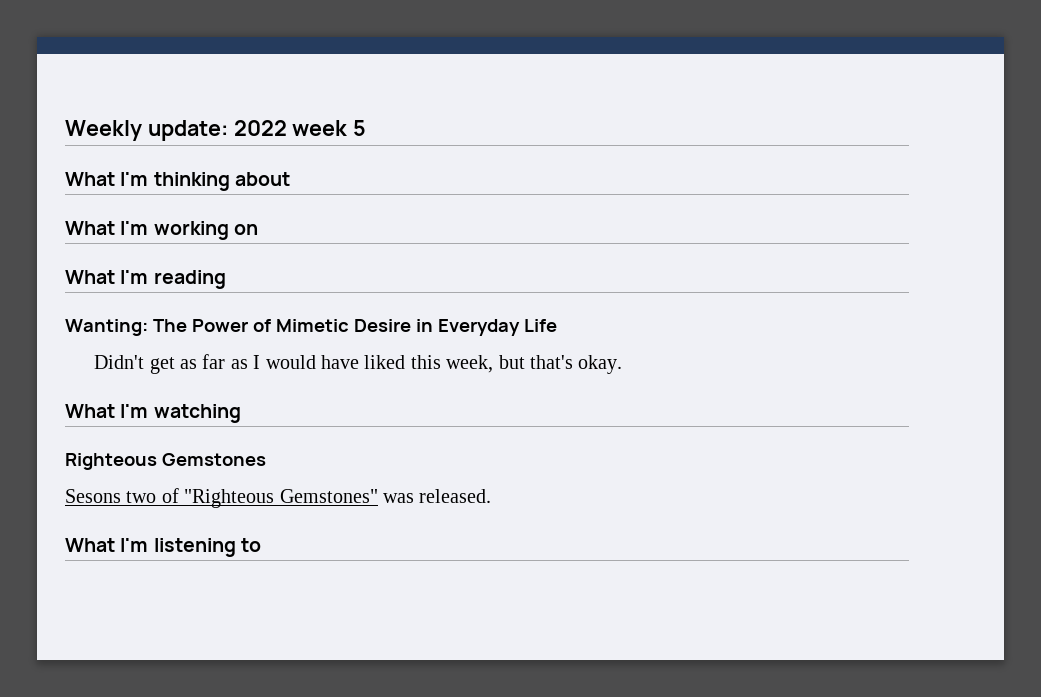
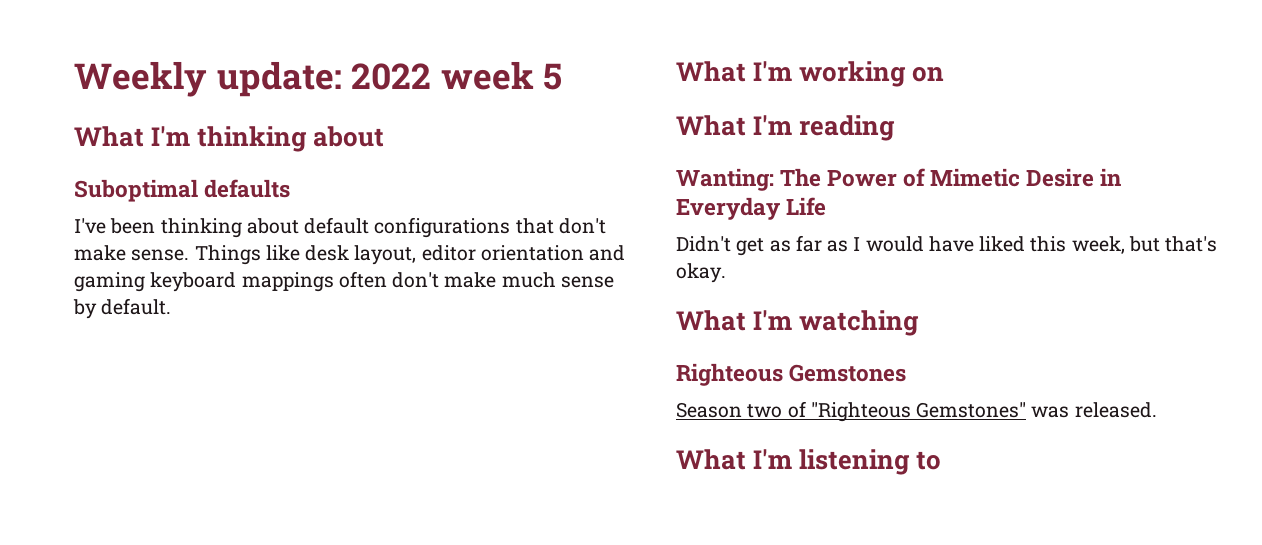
(290, 179) none -> [74,179,291,202] [74,217,606,238] [74,245,626,265] [74,271,614,292] [73,298,172,319] // Suboptimal defaults // I've been thinking about default configurations that don't make sense. Things like desk layout, editor orientation and gaming keyboard mappings often don't make much sense by default.
[65,489,121,503] Sesons -> [676,402,742,418] Season

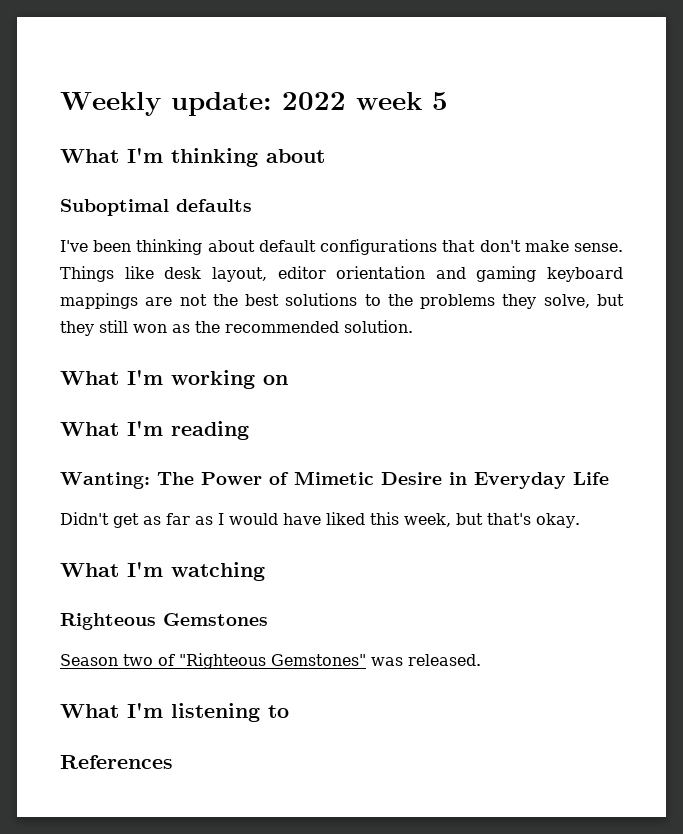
[338,271,614,288] [73,298,172,319] often don't make much sense by default. -> [145,293,624,309] [60,320,413,336] are not the best solutions to the problems they solve, but they still won as the recommended solution.
(942, 460) none -> [60,755,173,769] // References

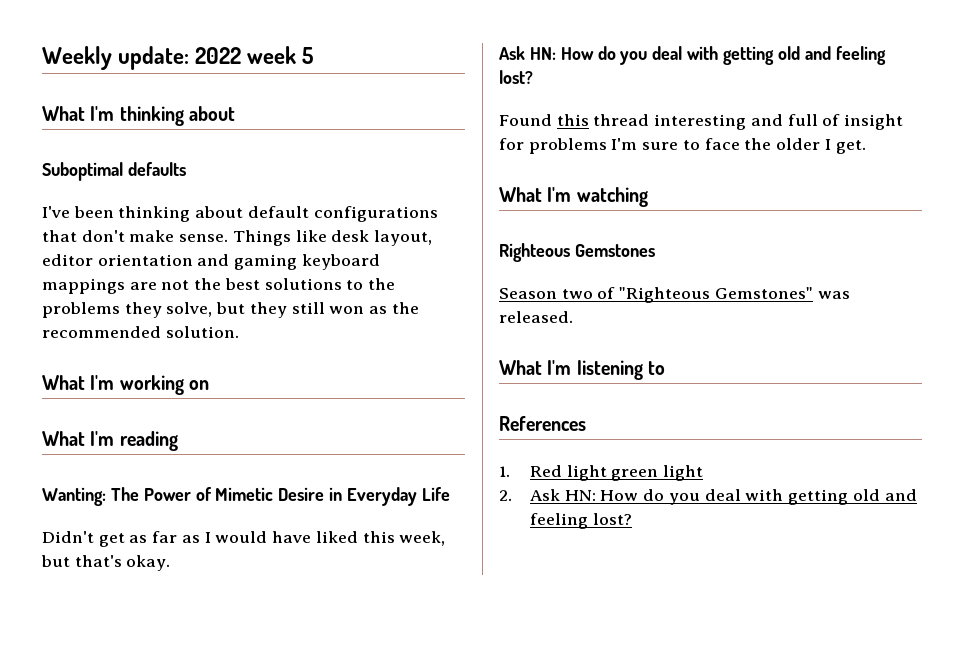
(580, 520) none -> [499,46,886,65] [499,70,533,84] [499,114,904,130] [499,138,866,154] // Ask HN: How do you deal with getting old and feeling lost? // Found this thread interesting and full of insight for problems I'm sure to face the older I get.
(173, 762) none -> [499,465,704,481] [499,489,917,505] [530,513,632,529] // 1. Red light green light // 2. Ask HN: How do you deal with getting old and feeling lost?

